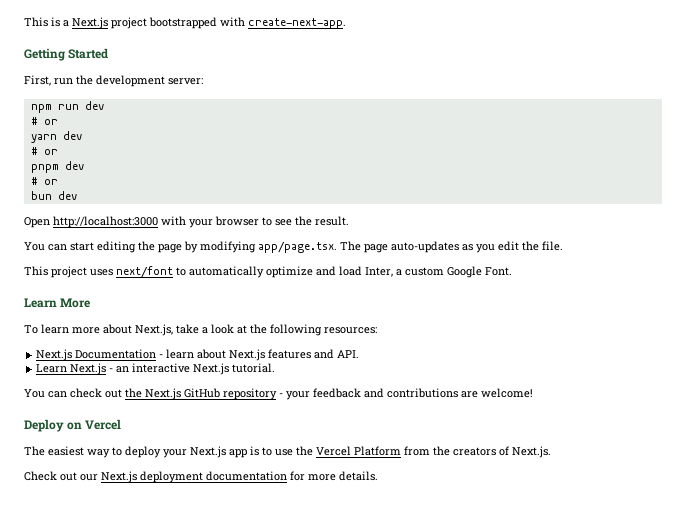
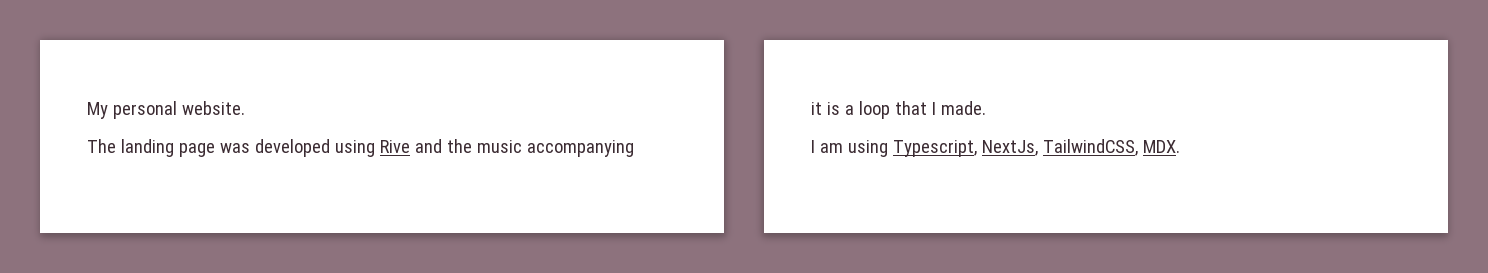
[24,17,346,29] [24,48,109,61] [24,75,203,87] [30,101,104,113] [30,117,58,125] [30,131,82,143] [30,147,58,155] [30,161,84,173] [30,177,58,185] [30,191,77,200] [24,216,349,228] [24,241,563,253] [24,266,512,278] [24,298,91,308] [24,324,377,336] [36,349,360,361] [36,363,276,375] [24,388,533,400] [24,419,122,432] [24,446,551,458] [24,471,378,483] This is a Next.js project bootstrapped with create-next-app. // Getting Started // First, run the development server: // npm run dev // # or // yarn dev // # or // pnpm dev // # or // bun dev // Open http://localhost:3000 with your browser to see the result. // You can start editing the page by modifying app/page.tsx. The page auto-updates as you edit the file. // This project uses next/font to automatically optimize and load Inter, a custom Google Font. // Learn More // To learn more about Next.js, take a look at the following resources: // Next.js Documentation - learn about Next.js features and API. // Learn Next.js - an interactive Next.js tutorial. // You can check out the Next.js GitHub repository - your feedback and contributions are welcome! // Deploy on Vercel // The easiest way to deploy your Next.js app is to use the Vercel Platform from the creators of Next.js. // Check out our Next.js deployment documentation for more details. -> [87,101,245,119] [87,139,634,157] [811,101,986,119] [811,139,1180,157] My personal website. // The landing page was developed using Rive and the music accompanying it is a loop that I made. // I am using Typescript, NextJs, TailwindCSS, MDX.

